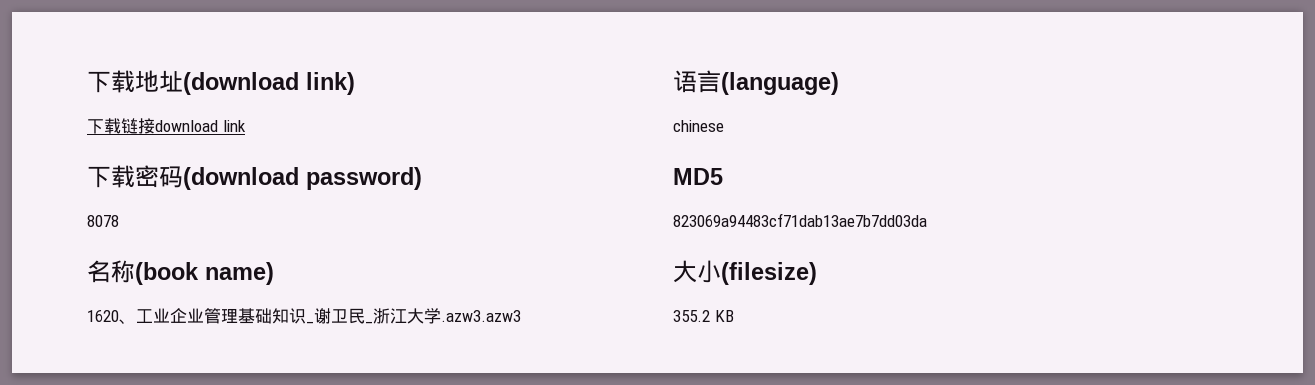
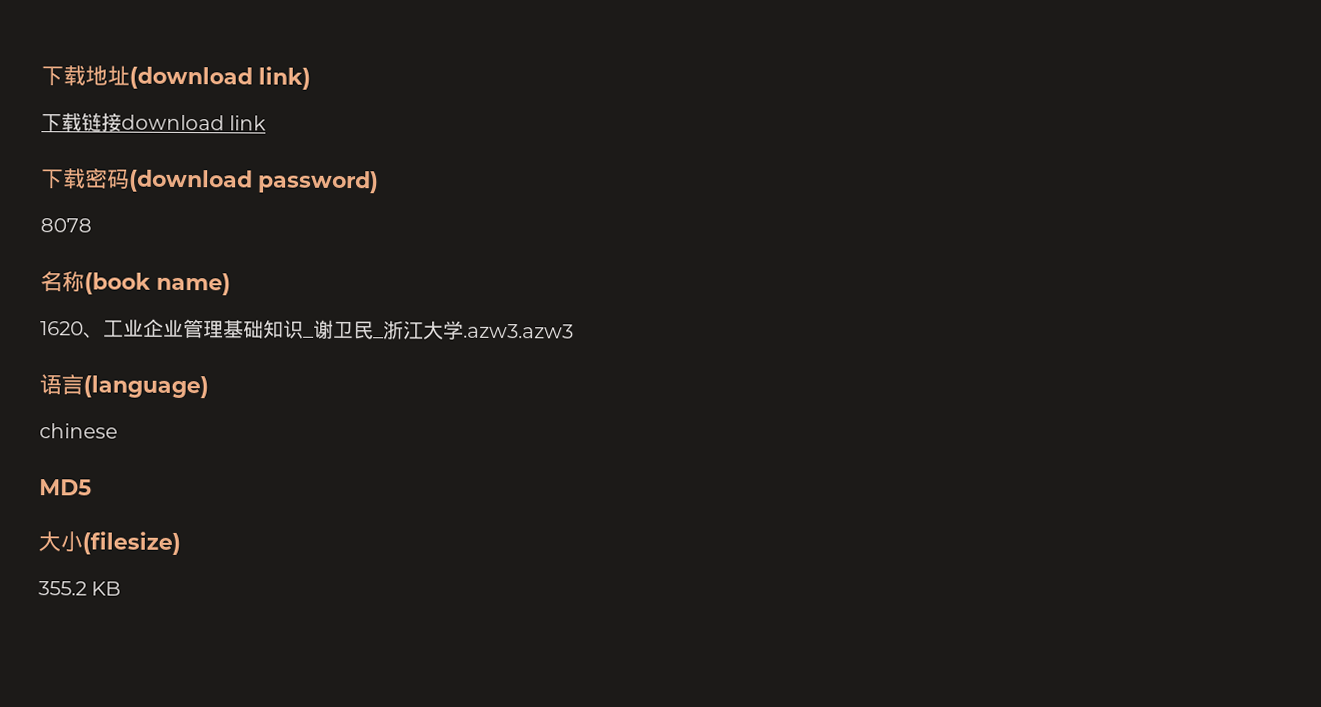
[673,213,927,227] // 823069a94483cf71dab13ae7b7dd03da -> (92, 487) none

